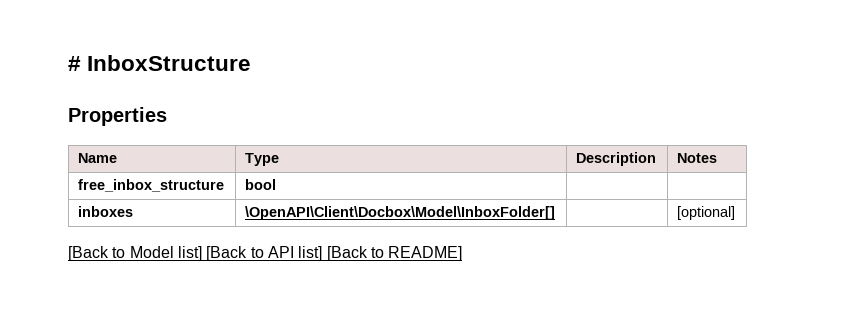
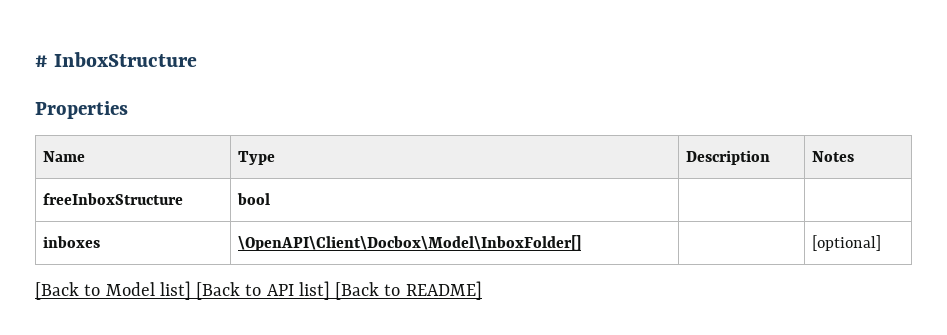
[78,179,225,192] free_inbox_structure -> [42,193,183,205] freeInboxStructure

